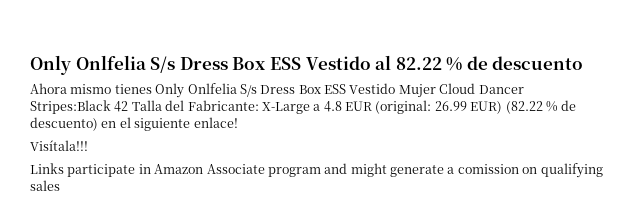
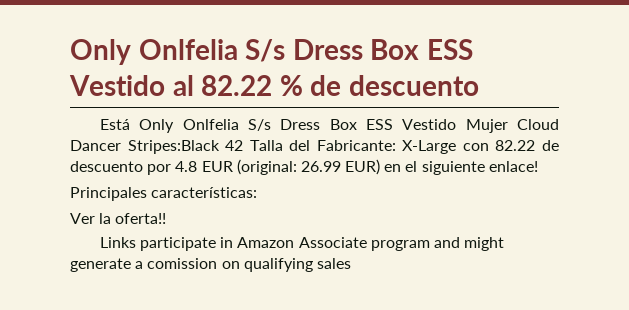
[30,83,152,94] Ahora mismo tienes -> [99,119,130,130] Está
[313,104,321,111] a -> [462,140,559,151] [70,161,172,175] con 82.22 de descuento por
[505,100,577,114] [30,117,98,131] (82.22 % de descuento) -> (381, 167) none
[30,140,88,151] Visítala!!! -> [70,187,258,201] [70,213,167,224] Principales características: // Ver la oferta!!

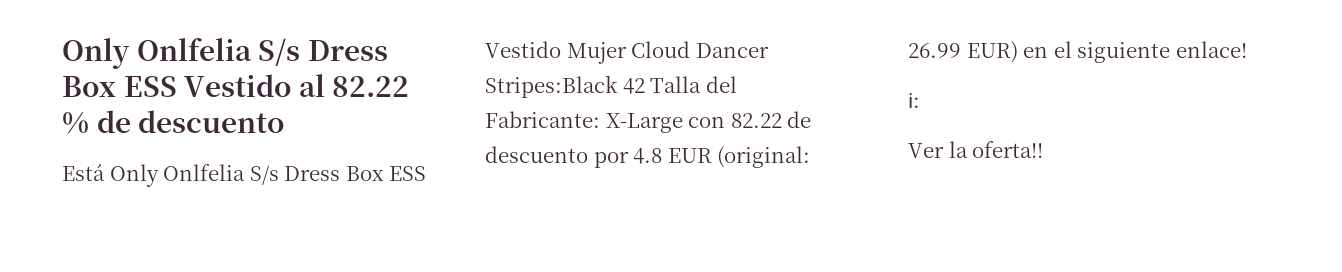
[70,187,258,201] Principales características: -> [908,93,920,108] ℹ:
[99,237,505,251] [70,258,351,272] // Links participate in Amazon Associate program and might generate a comission on qualifying sales -> (1044, 149) none

